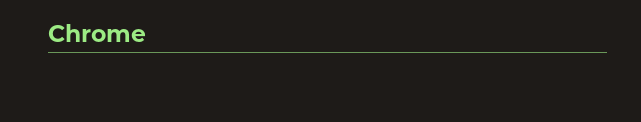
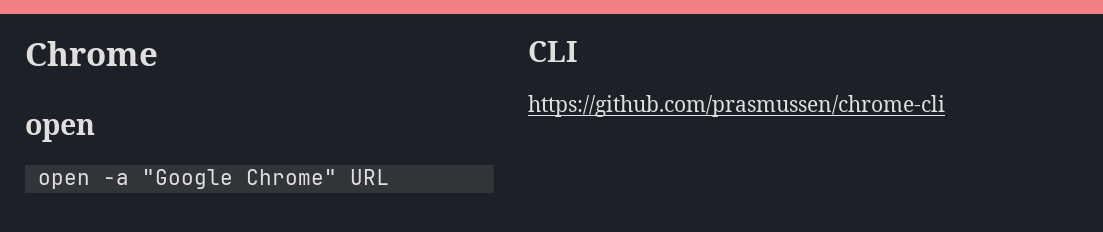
(146, 33) none -> [25,119,95,142] [37,169,389,189] [528,41,577,62] [528,95,945,117] // open // open -a "Google Chrome" URL // CLI // https://github.com/prasmussen/chrome-cli

